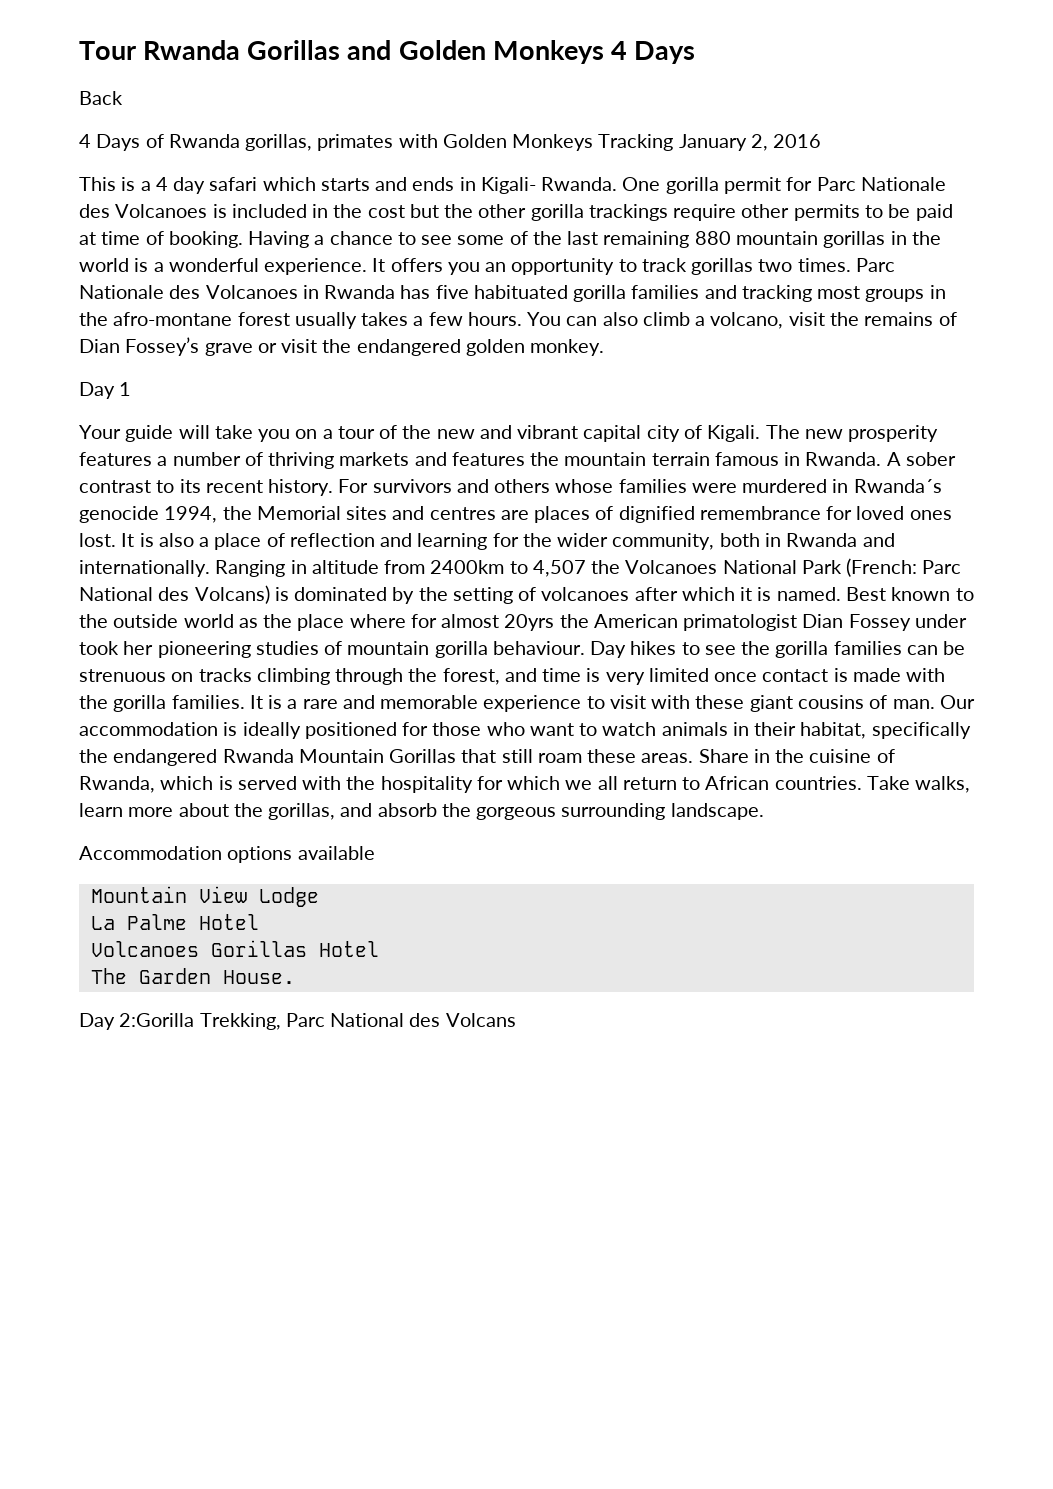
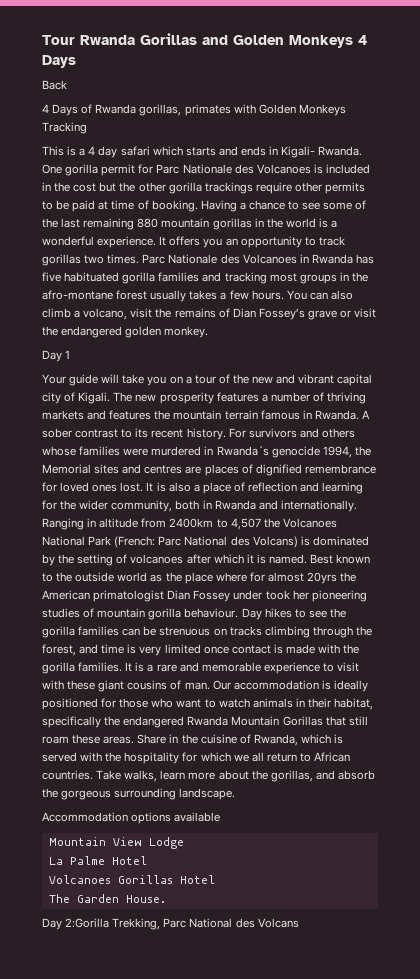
[678,134,822,151] January 2, 2016 -> (87, 128) none

